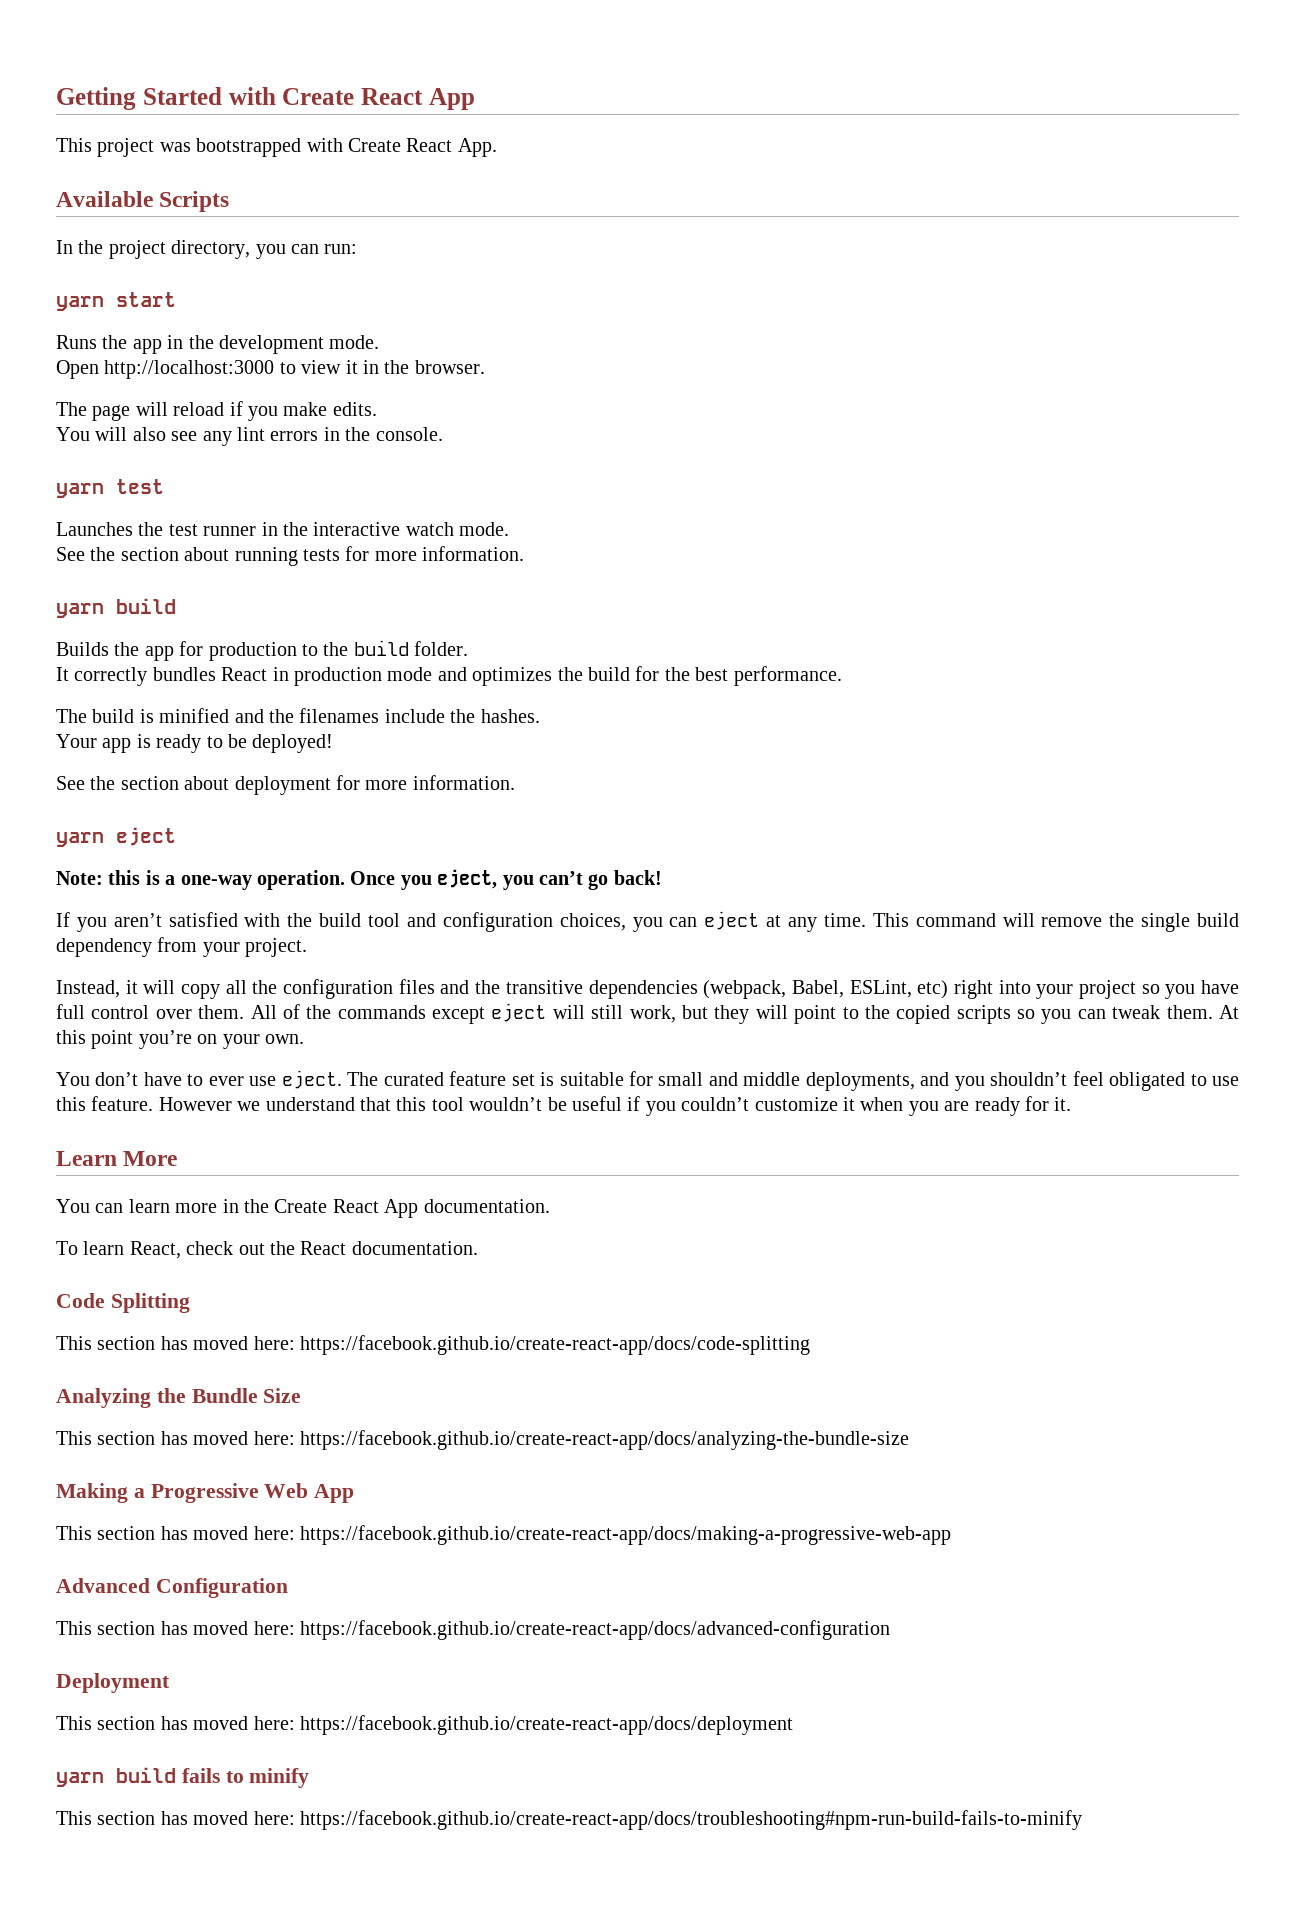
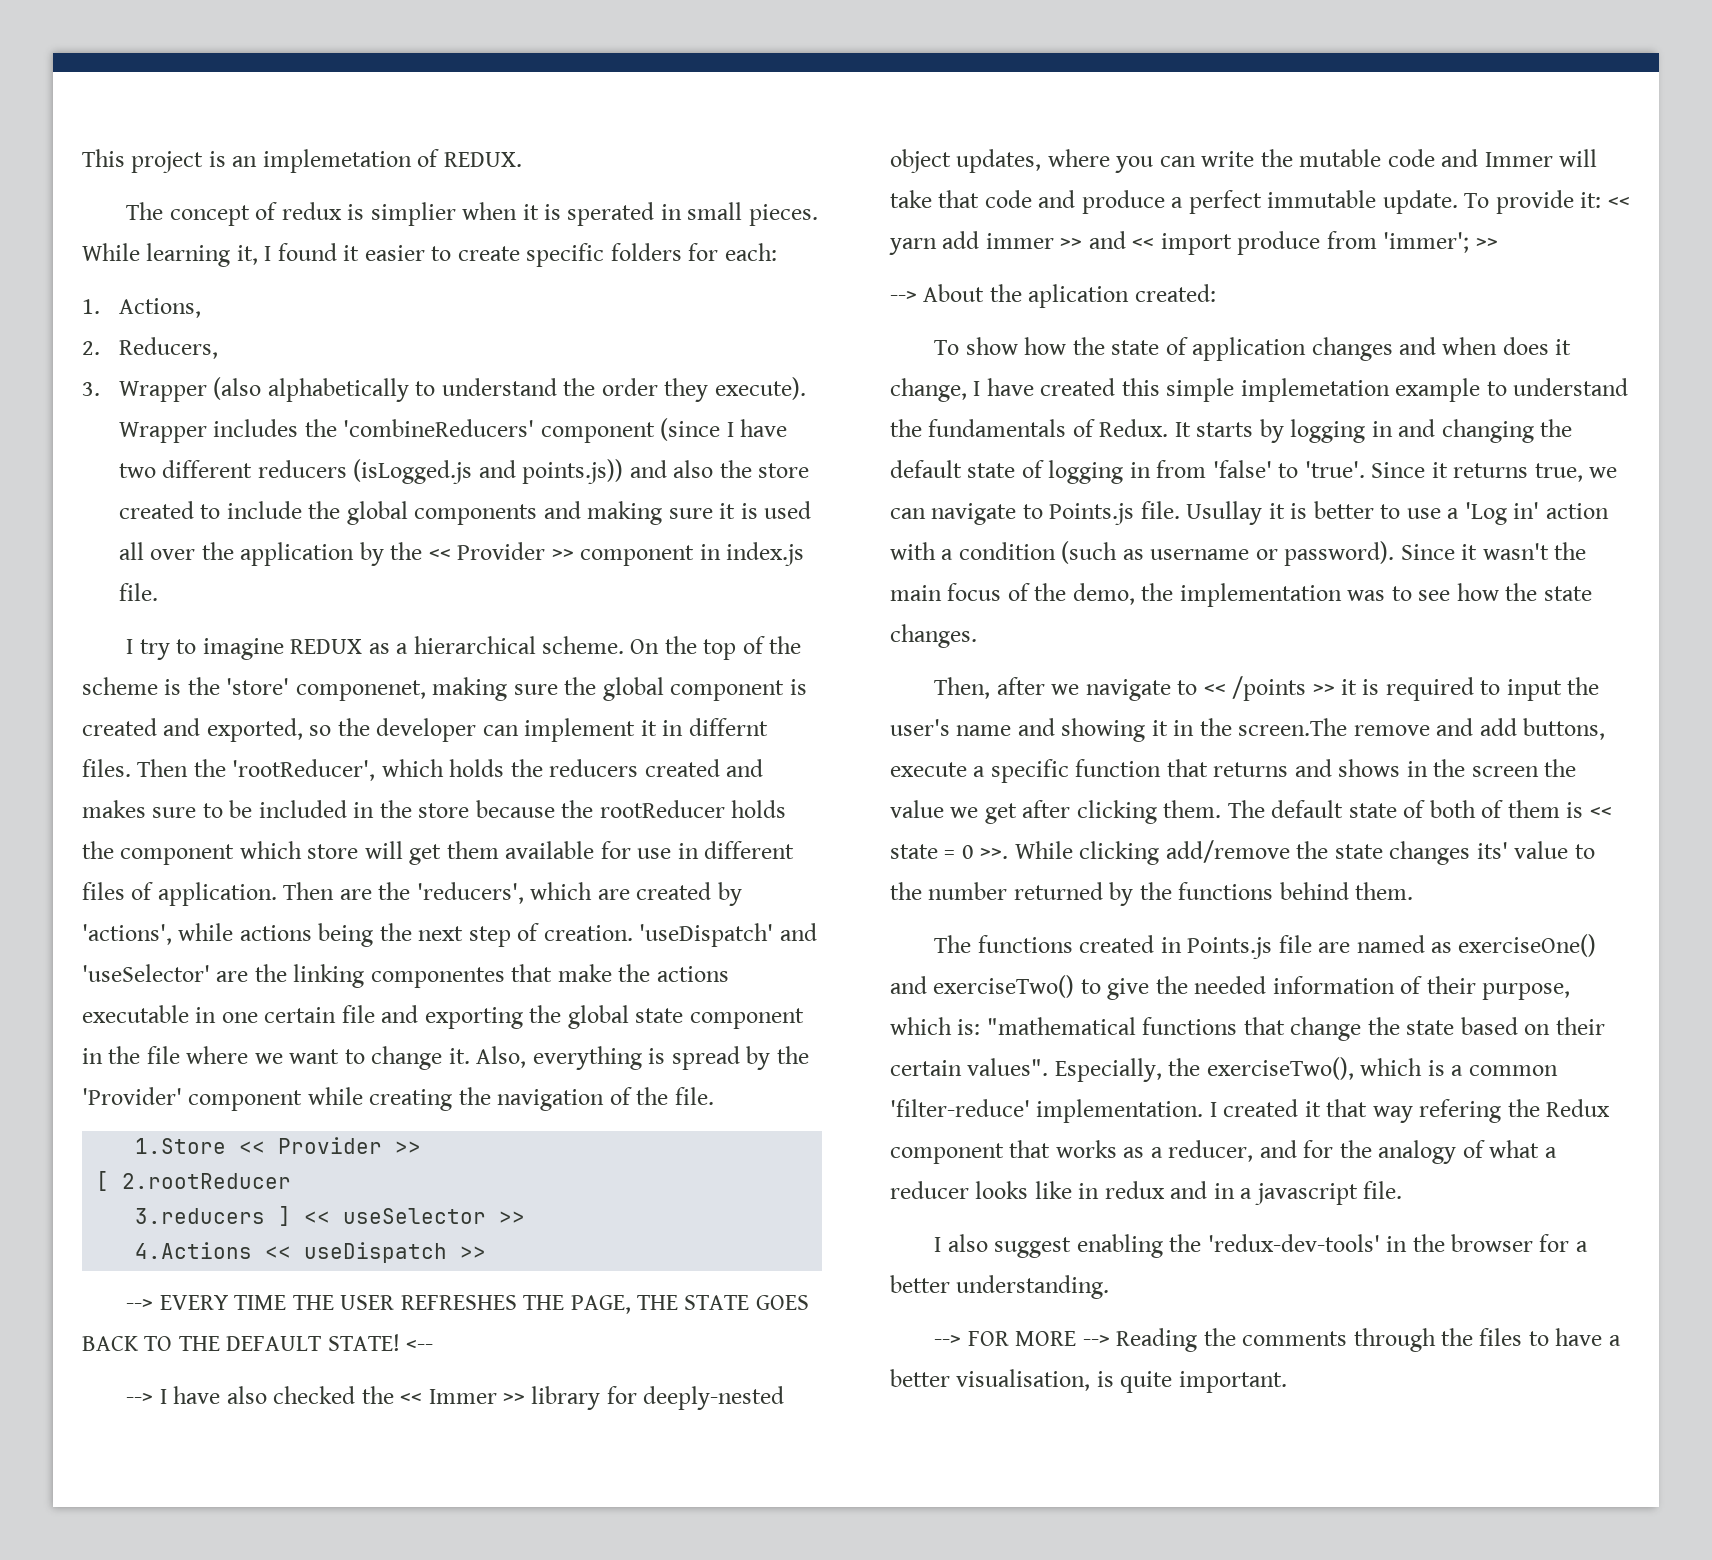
[56,87,475,110] [56,138,497,157] [56,191,230,212] [56,240,358,259] [56,292,176,311] [56,335,380,354] [56,360,485,379] [56,401,377,421] [56,427,443,446] [56,479,164,498] [56,522,510,536] [56,546,525,566] [56,598,176,618] [56,640,469,661] [56,666,842,686] [56,708,540,723] [56,734,334,753] [56,775,515,795] [56,827,176,847] [56,869,662,890] [56,911,1239,932] [56,937,308,957] [56,979,1239,999] [56,1003,1240,1024] [56,1030,304,1049] [56,1070,1240,1091] [56,1096,1072,1116] [56,1151,178,1166] [56,1199,550,1218] [56,1241,478,1259] [56,1293,190,1313] [56,1335,810,1355] [56,1388,302,1408] [56,1430,909,1450] [56,1483,355,1503] [56,1525,951,1545] [56,1578,288,1598] [56,1620,890,1640] [56,1673,170,1693] [56,1715,793,1735] [56,1767,310,1788] [56,1810,1082,1830] Getting Started with Create React App // This project was bootstrapped with Create React App. // Available Scripts // In the project directory, you can run: // yarn start // Runs the app in the development mode. // Open http://localhost:3000 to view it in the browser. // The page will reload if you make edits. // You will also see any lint errors in the console. // yarn test // Launches the test runner in the interactive watch mode. // See the section about running tests for more information. // yarn build // Builds the app for production to the build folder. // It correctly bundles React in production mode and optimizes the build for the best performance. // The build is minified and the filenames include the hashes. // Your app is ready to be deployed! // See the section about deployment for more information. // yarn eject // Note: this is a one-way operation. Once you eject, you can’t go back! // If you aren’t satisfied with the build tool and configuration choices, you can eject at any time. This command will remove the single build dependency from your project. // Instead, it will copy all the configuration files and the transitive dependencies (webpack, Babel, ESLint, etc) right into your project so you have full control over them. All of the commands except eject will still work, but they will point to the copied scripts so you can tweak them. At this point you’re on your own. // You don’t have to ever use eject. The curated feature set is suitable for small and middle deployments, and you shouldn’t feel obligated to use this feature. However we understand that this tool wouldn’t be useful if you couldn’t customize it when you are ready for it. // Learn More // You can learn more in the Create React App documentation. // To learn React, check out the React documentation. // Code Splitting // This section has moved here: https://facebook.github.io/create-react-app/docs/code-splitting // Analyzing the Bundle Size // This section has moved here: https://facebook.github.io/create-react-app/docs/analyzing-the-bundle-size // Making a Progressive Web App // This section has moved here: https://facebook.github.io/create-react-app/docs/making-a-progressive-web-app // Advanced Configuration // This section has moved here: https://facebook.github.io/create-react-app/docs/advanced-configuration // Deployment // This section has moved here: https://facebook.github.io/create-react-app/docs/deployment // yarn build fails to minify // This section has moved here: https://facebook.github.io/create-react-app/docs/troubleshooting#npm-run-build-fails-to-minify -> [82,149,522,173] [126,202,818,226] [82,243,777,267] [82,298,201,318] [82,337,218,359] [82,377,806,402] [118,418,788,443] [118,459,810,484] [118,501,812,525] [118,542,805,566] [118,583,158,601] [126,636,802,660] [82,677,807,701] [82,718,768,742] [82,759,764,781] [82,800,787,818] [82,841,795,865] [82,882,742,906] [82,923,817,947] [82,964,729,988] [82,1005,804,1029] [82,1046,809,1070] [82,1087,714,1111] [135,1137,422,1154] [96,1171,292,1191] [135,1206,526,1226] [135,1242,487,1263] [126,1295,809,1314] [82,1334,434,1351] [126,1386,785,1410] [890,149,1598,173] [890,190,1630,214] [889,231,1498,255] [890,284,1216,308] [934,337,1572,361] [890,378,1629,402] [890,419,1573,443] [890,460,1618,484] [890,501,1609,525] [890,541,1587,566] [890,583,1592,607] [890,624,977,648] [934,676,1600,701] [890,718,1606,742] [890,759,1577,783] [890,800,1612,824] [890,840,1595,865] [890,882,1414,906] [934,934,1597,959] [890,975,1571,1000] [890,1017,1605,1041] [890,1057,1558,1082] [890,1099,1611,1123] [890,1140,1557,1164] [890,1181,1403,1205] [934,1234,1588,1258] [890,1275,1110,1299] [934,1328,1621,1352] [890,1369,1287,1393] This project is an implemetation of REDUX. // The concept of redux is simplier when it is sperated in small pieces. While learning it, I found it easier to create specific folders for each: // 1. Actions, // 2. Reducers, // 3. Wrapper (also alphabetically to understand the order they execute). Wrapper includes the 'combineReducers' component (since I have two different reducers (isLogged.js and points.js)) and also the store created to include the global components and making sure it is used all over the application by the << Provider >> component in index.js file. // I try to imagine REDUX as a hierarchical scheme. On the top of the scheme is the 'store' componenet, making sure the global component is created and exported, so the developer can implement it in differnt files. Then the 'rootReducer', which holds the reducers created and makes sure to be included in the store because the rootReducer holds the component which store will get them available for use in different files of application. Then are the 'reducers', which are created by 'actions', while actions being the next step of creation. 'useDispatch' and 'useSelector' are the linking componentes that make the actions executable in one certain file and exporting the global state component in the file where we want to change it. Also, everything is spread by the 'Provider' component while creating the navigation of the file. // 1.Store << Provider >> // [ 2.rootReducer // 3.reducers ] << useSelector >> // 4.Actions << useDispatch >> // --> EVERY TIME THE USER REFRESHES THE PAGE, THE STATE GOES BACK TO THE DEFAULT STATE! <-- // --> I have also checked the << Immer >> library for deeply-nested object updates, where you can write the mutable code and Immer will take that code and produce a perfect immutable update. To provide it: << yarn add immer >> and << import produce from 'immer'; >> // --> About the aplication created: // To show how the state of application changes and when does it change, I have created this simple implemetation example to understand the fundamentals of Redux. It starts by logging in and changing the default state of logging in from 'false' to 'true'. Since it returns true, we can navigate to Points.js file. Usullay it is better to use a 'Log in' action with a condition (such as username or password). Since it wasn't the main focus of the demo, the implementation was to see how the state changes. // Then, after we navigate to << /points >> it is required to input the user's name and showing it in the screen.The remove and add buttons, execute a specific function that returns and shows in the screen the value we get after clicking them. The default state of both of them is << state = 0 >>. While clicking add/remove the state changes its' value to the number returned by the functions behind them. // The functions created in Points.js file are named as exerciseOne() and exerciseTwo() to give the needed information of their purpose, which is: "mathematical functions that change the state based on their certain values". Especially, the exerciseTwo(), which is a common 'filter-reduce' implementation. I created it that way refering the Redux component that works as a reducer, and for the analogy of what a reducer looks like in redux and in a javascript file. // I also suggest enabling the 'redux-dev-tools' in the browser for a better understanding. // --> FOR MORE --> Reading the comments through the files to have a better visualisation, is quite important.

